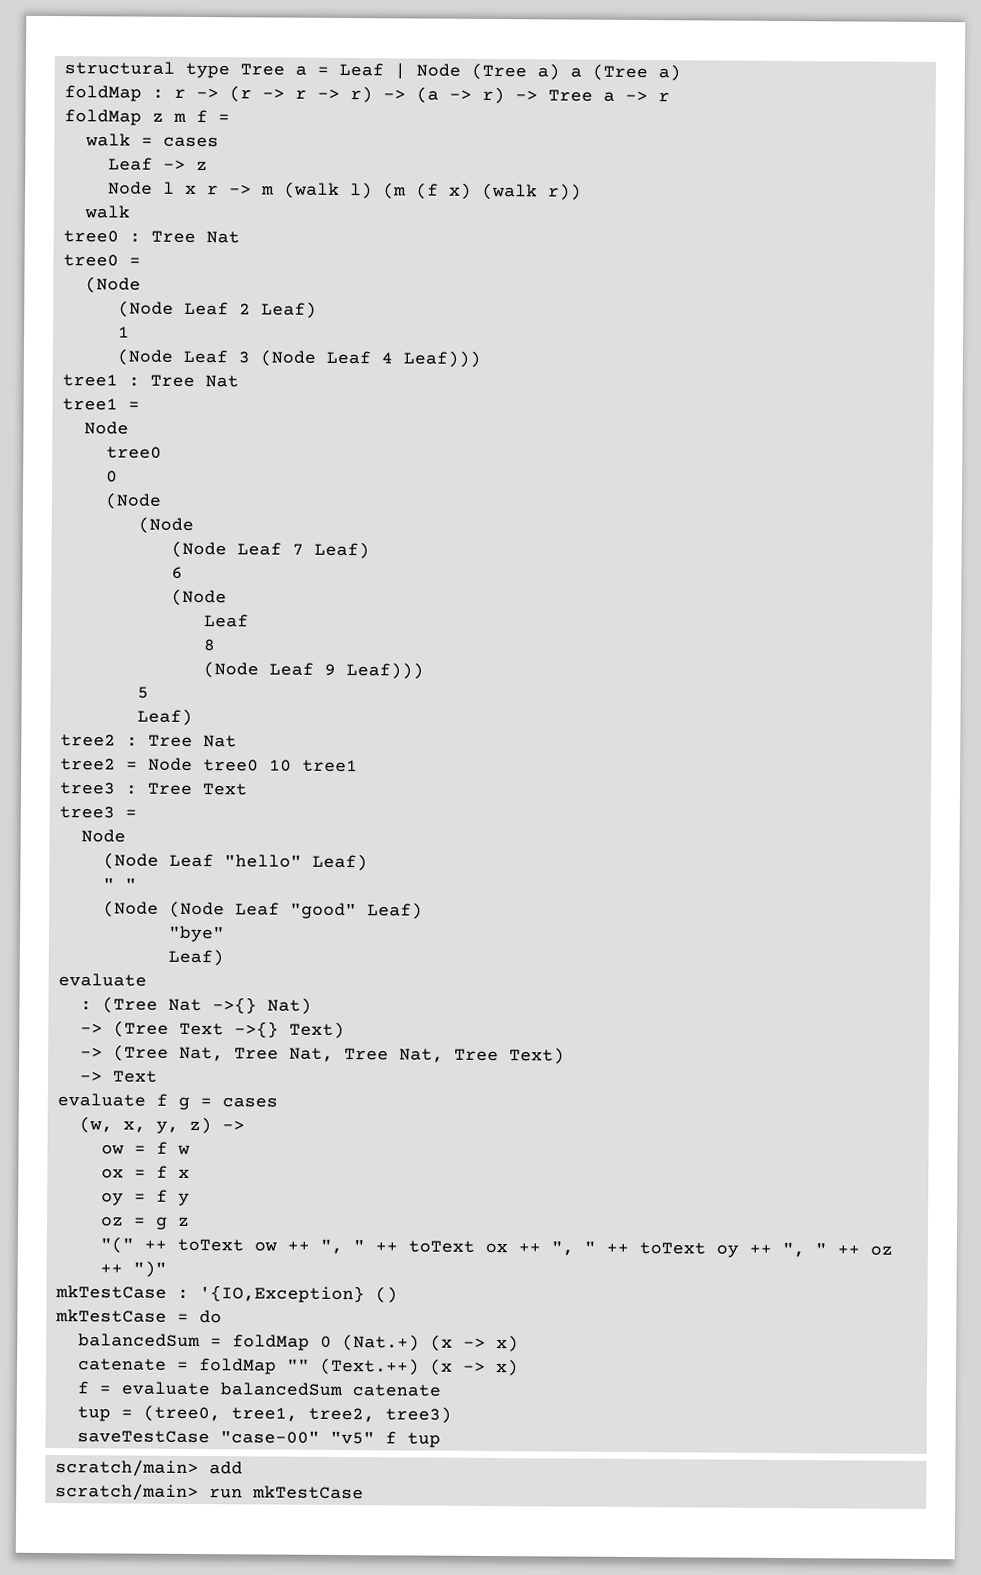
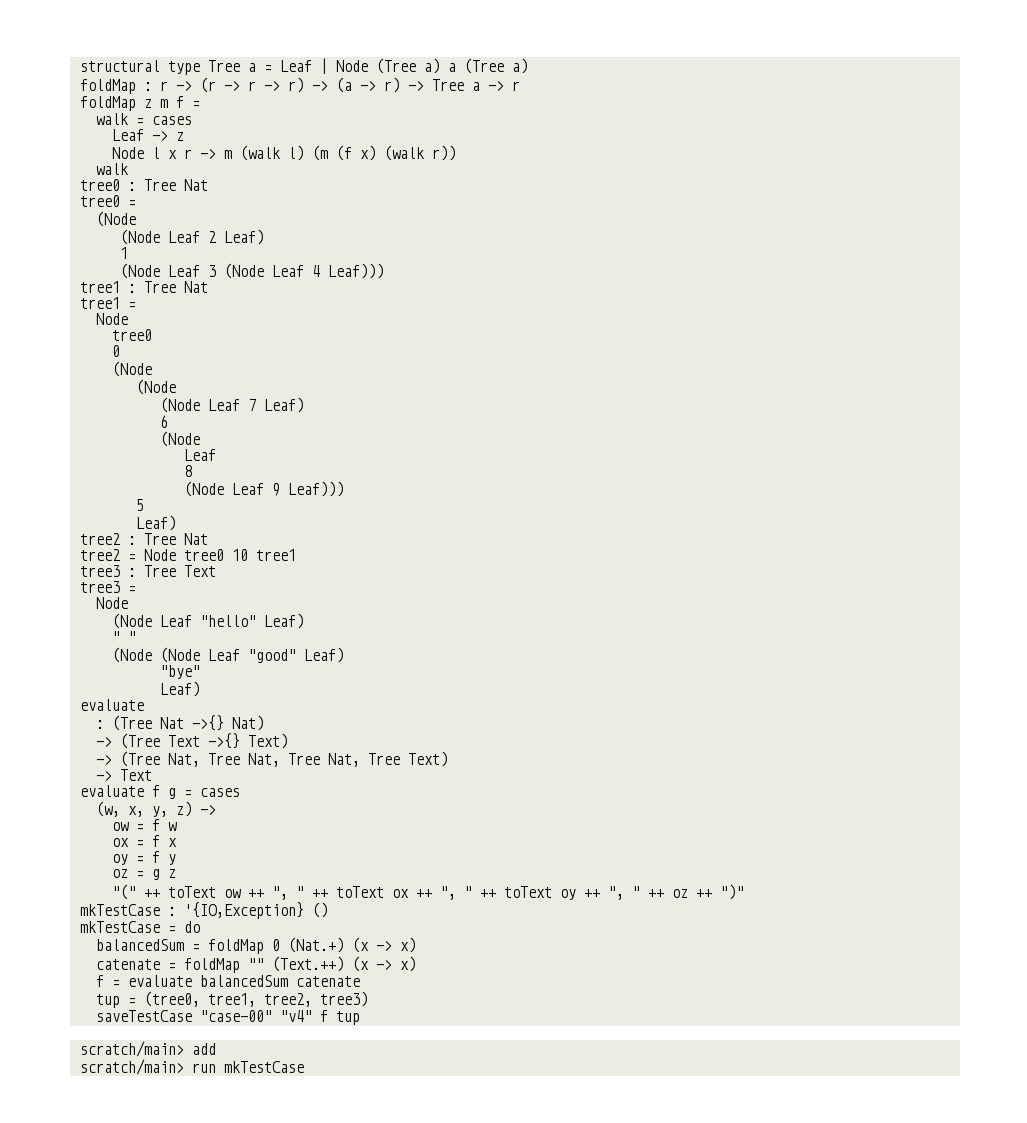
[329,1430,375,1445] "v5" -> [279,1010,312,1022] "v4"

